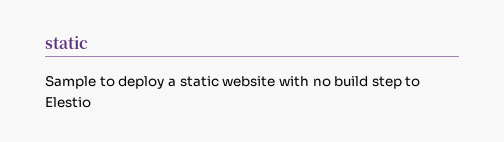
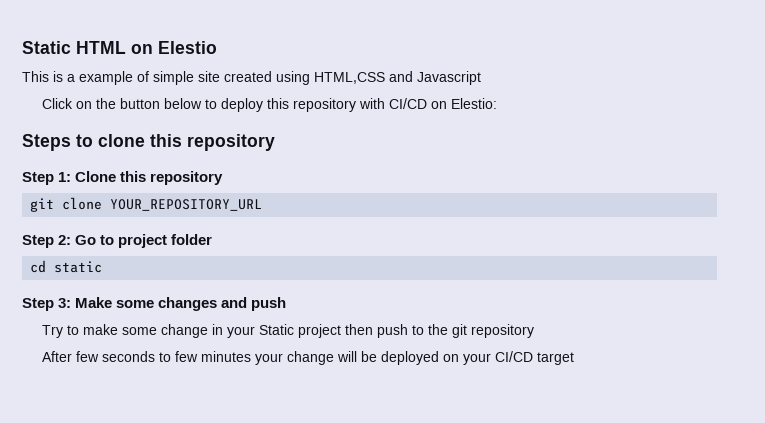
[45,36,88,49] [45,75,421,89] [45,97,91,108] static // Sample to deploy a static website with no build step to Elestio -> [22,41,217,54] [22,71,481,85] [42,98,498,112] [22,134,275,151] [22,171,224,185] [30,197,263,212] [22,234,213,248] [30,260,103,273] [22,297,287,311] [42,324,535,338] [42,351,575,365] Static HTML on Elestio // This is a example of simple site created using HTML,CSS and Javascript // Click on the button below to deploy this repository with CI/CD on Elestio: // Steps to clone this repository // Step 1: Clone this repository // git clone YOUR_REPOSITORY_URL // Step 2: Go to project folder // cd static // Step 3: Make some changes and push // Try to make some change in your Static project then push to the git repository // After few seconds to few minutes your change will be deployed on your CI/CD target

